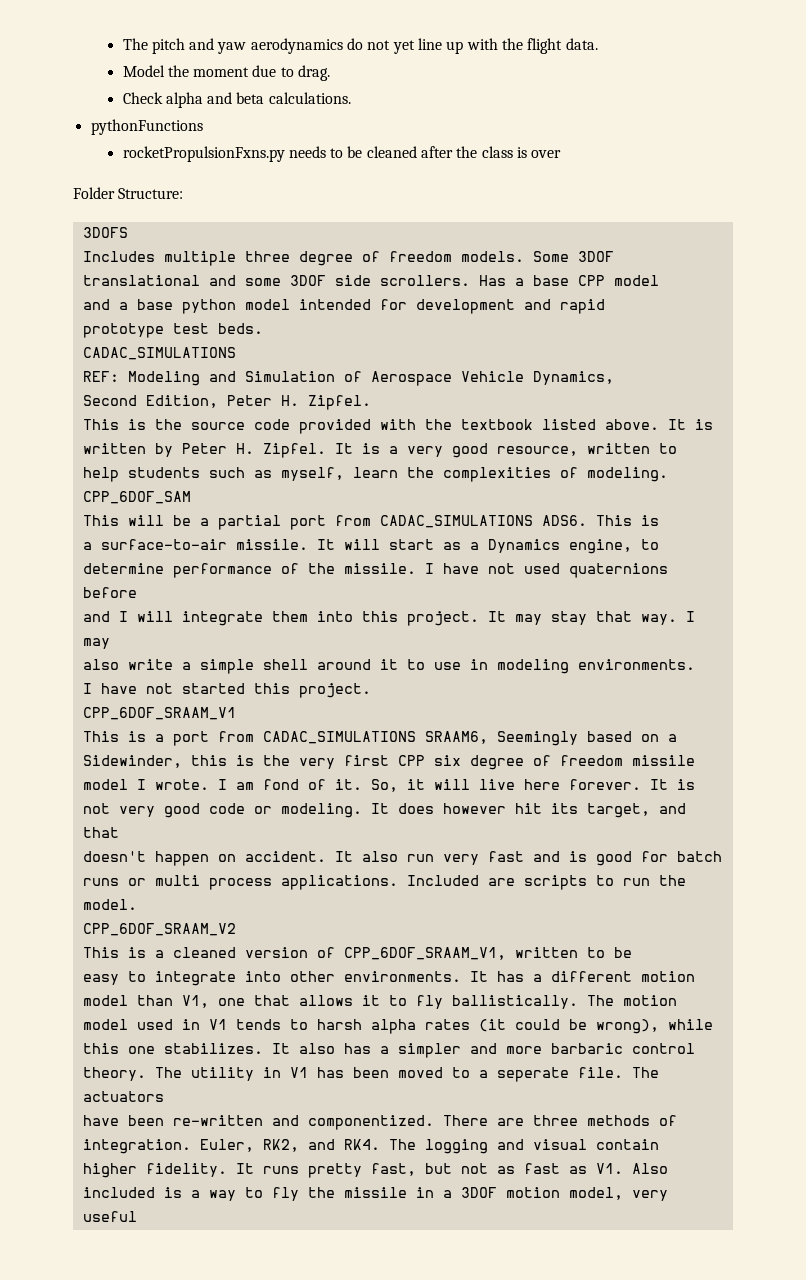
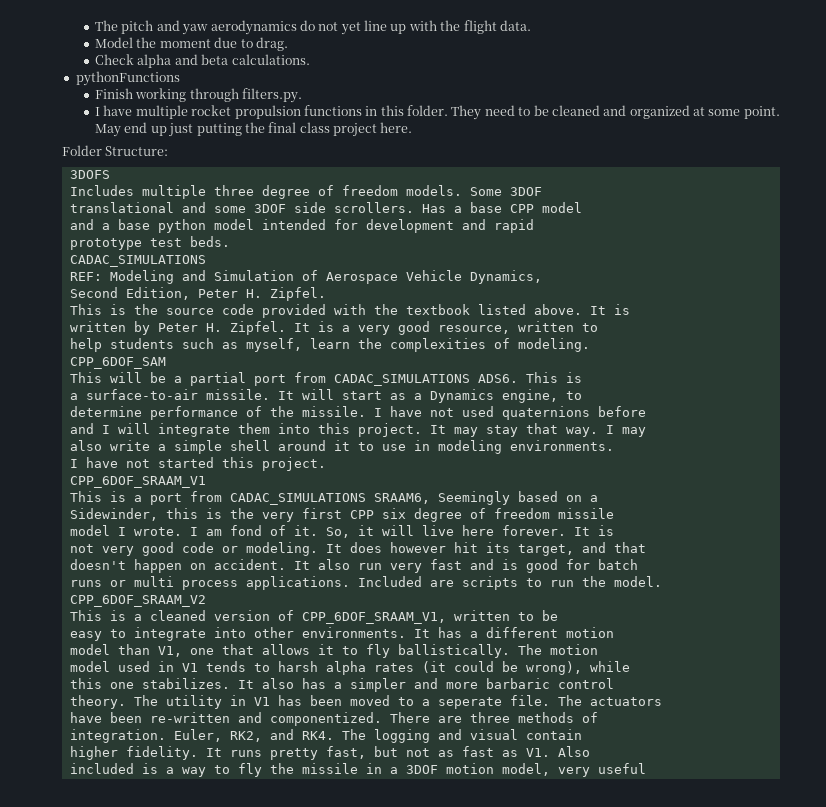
[122,146,562,162] rocketPropulsionFxns.py needs to be cleaned after the class is over -> [95,88,303,103] [95,105,780,120] [95,122,413,137] Finish working through filters.py. // I have multiple rocket propulsion functions in this folder. They need to be cleaned and organized at some point. May end up just putting the final class project here.

